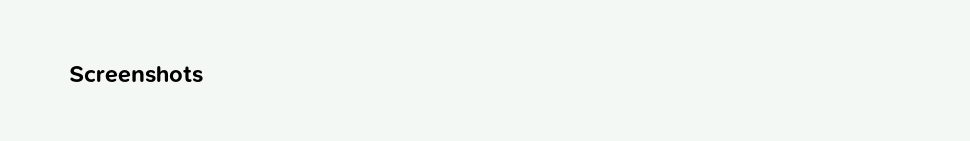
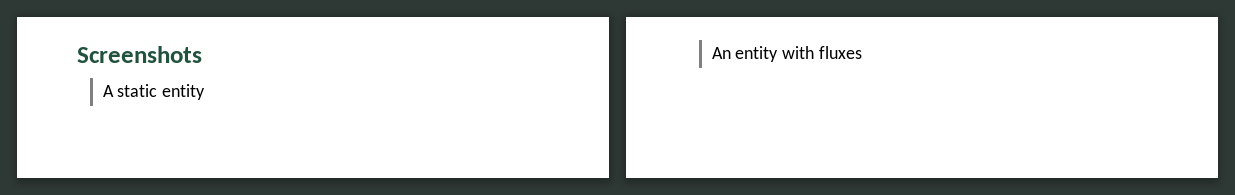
(203, 74) none -> [102,84,206,100] [711,46,862,62] // A static entity // An entity with fluxes

